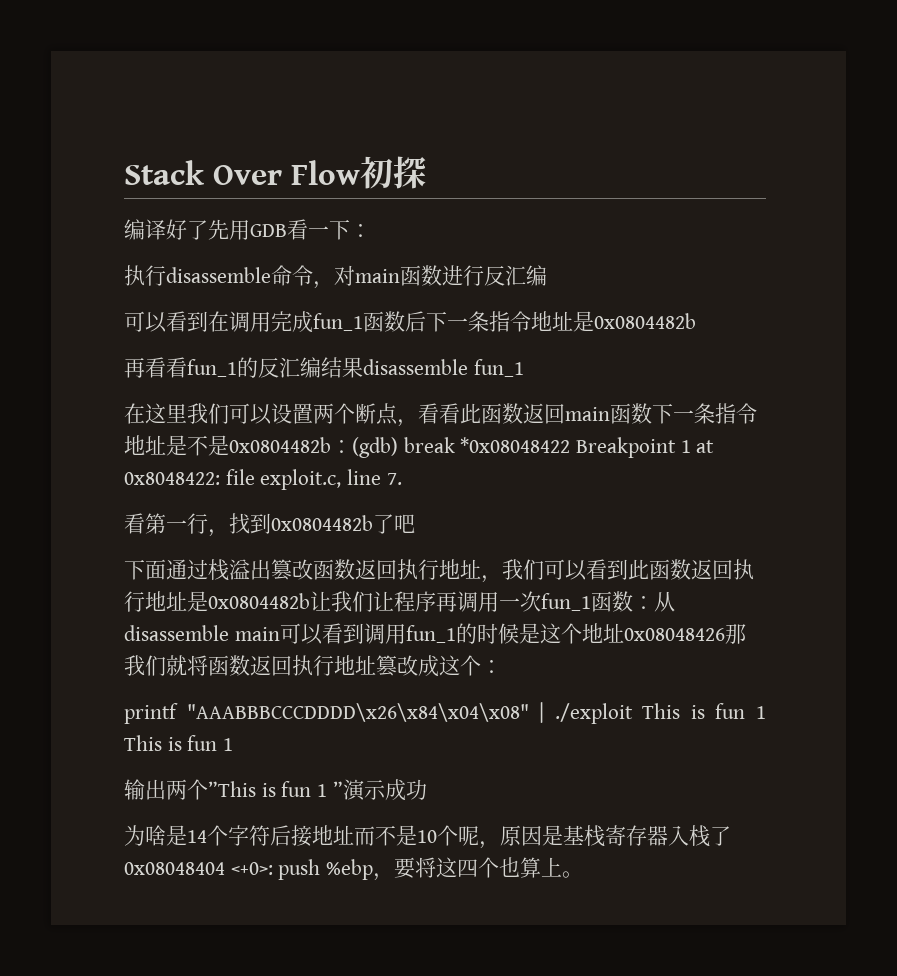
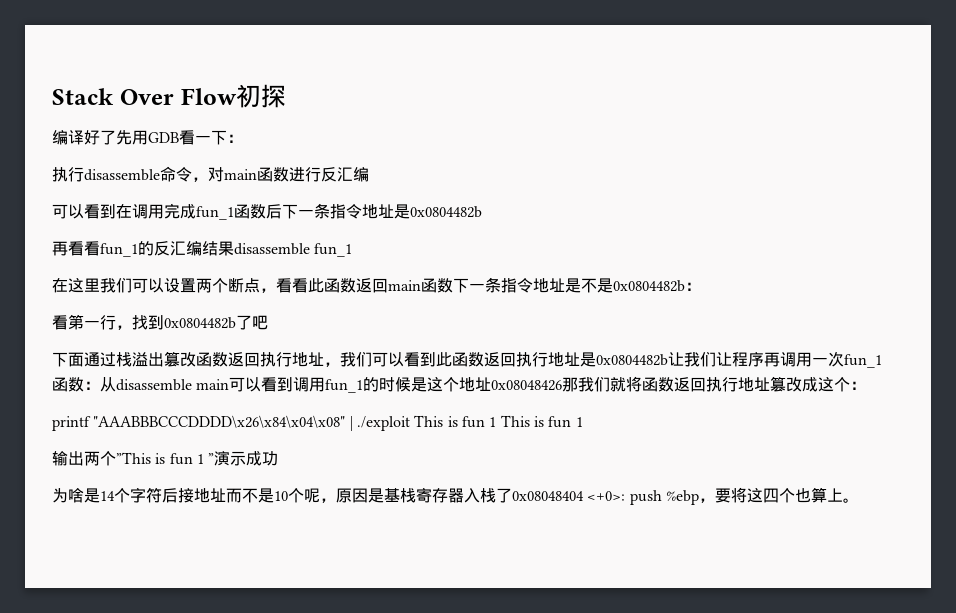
[352,437,715,458] [124,469,402,490] (gdb) break *0x08048422 Breakpoint 1 at 0x8048422: file exploit.c, line 7. -> (701, 286) none

